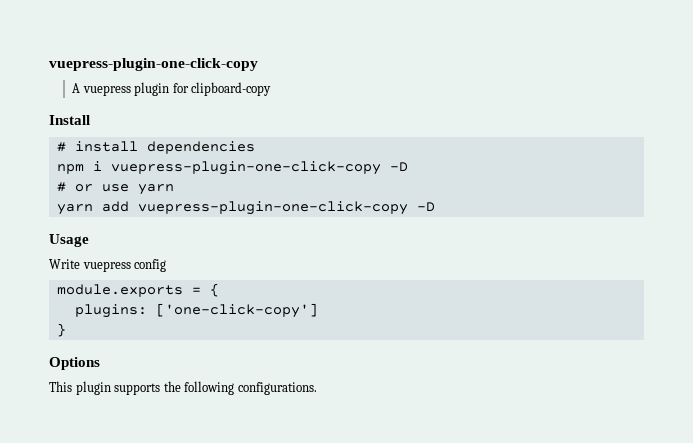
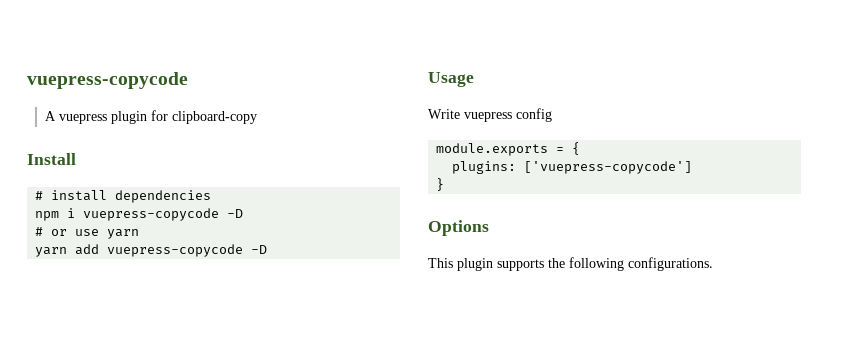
[49,58,258,71] vuepress-plugin-one-click-copy -> [27,72,188,89] vuepress-copycode
[110,161,381,175] vuepress-plugin-one-click-copy -> [83,208,220,221] vuepress-copycode
[137,201,408,215] vuepress-plugin-one-click-copy -> [107,244,244,257] vuepress-copycode
[155,303,318,318] ['one-click-copy'] -> [524,161,693,174] ['vuepress-copycode']

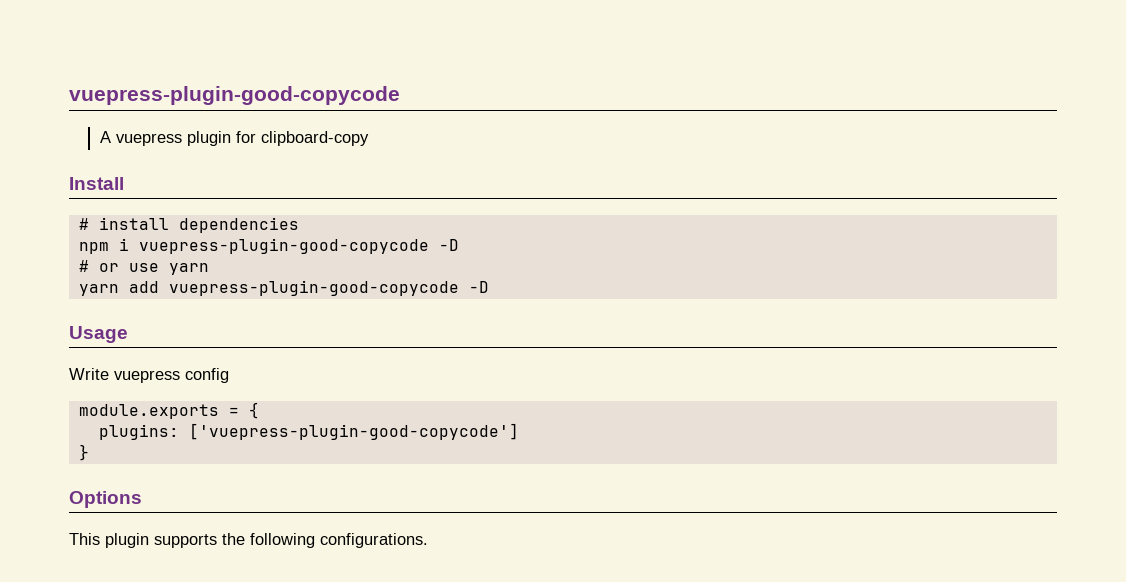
[27,72,188,89] vuepress-copycode -> [69,86,400,105] vuepress-plugin-good-copycode
[83,208,220,221] vuepress-copycode -> [138,238,429,254] vuepress-plugin-good-copycode
[107,244,244,257] vuepress-copycode -> [168,280,459,296] vuepress-plugin-good-copycode
[524,161,693,174] ['vuepress-copycode'] -> [188,423,519,440] ['vuepress-plugin-good-copycode']

